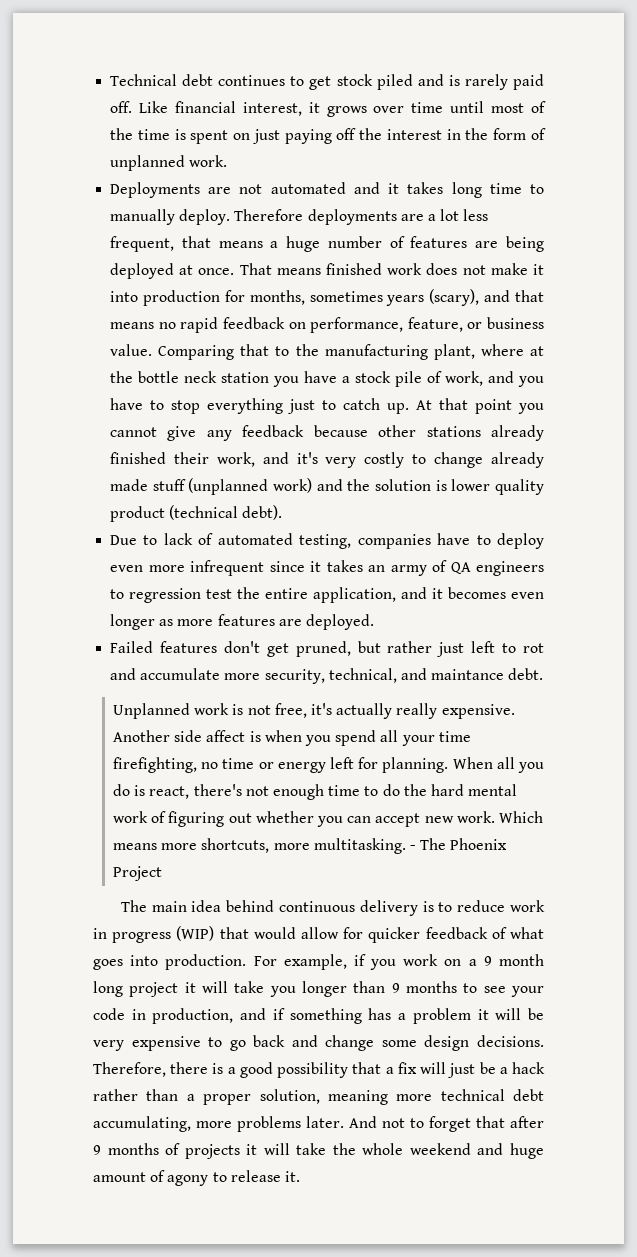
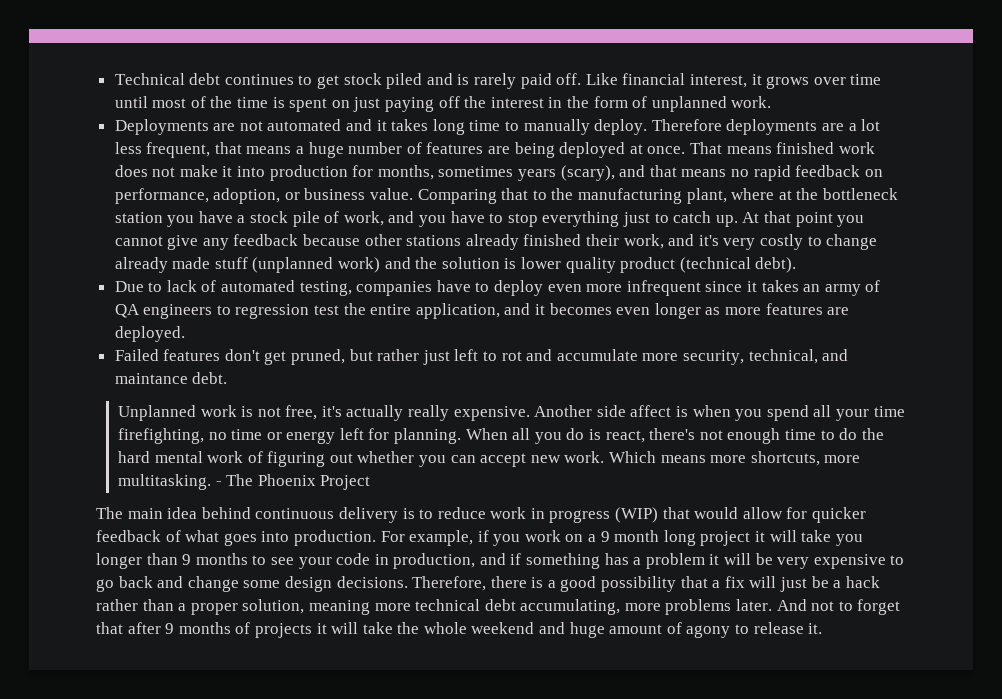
[407,317,463,332] feature, -> [213,188,281,204] adoption,
[138,371,218,383] bottle neck -> [822,188,898,200] bottleneck

